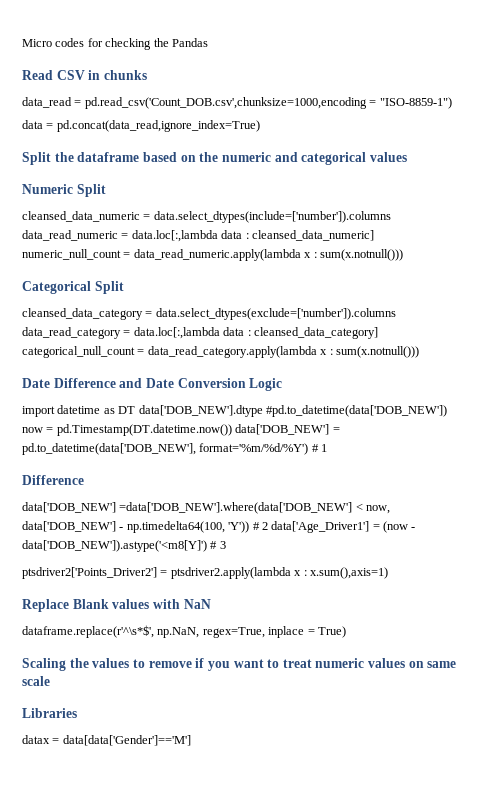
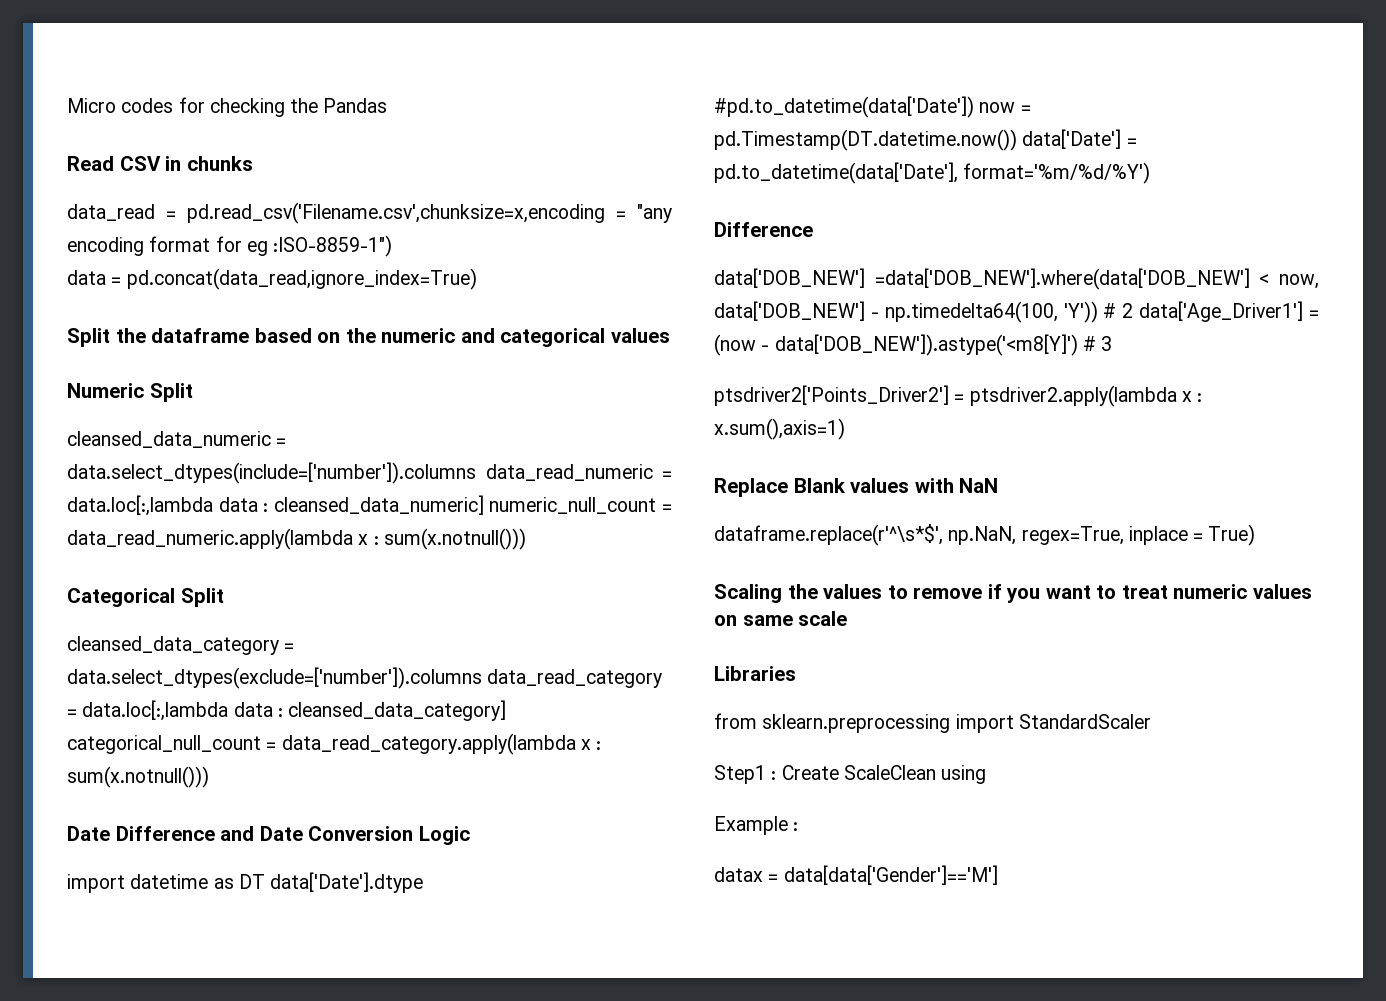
[84,97,452,109] pd.read_csv('Count_DOB.csv',chunksize=1000,encoding = "ISO-8859-1") -> [187,202,672,224] [67,235,393,257] pd.read_csv('Filename.csv',chunksize=x,encoding = "any encoding format for eg :ISO-8859-1")
[138,405,447,417] data['DOB_NEW'].dtype #pd.to_datetime(data['DOB_NEW']) -> [270,872,424,893] [714,96,974,118] data['Date'].dtype #pd.to_datetime(data['Date'])
[235,424,340,435] [22,443,196,455] data['DOB_NEW'] = pd.to_datetime(data['DOB_NEW'], -> [1022,129,1137,149] [714,162,958,184] data['Date'] = pd.to_datetime(data['Date'],
[311,444,328,452] # 1 -> (1151, 173) none
(77, 713) none -> [714,713,1151,733] [714,765,987,784] [714,816,799,835] // from sklearn.preprocessing import StandardScaler // Step1 : Create ScaleClean using // Example :

